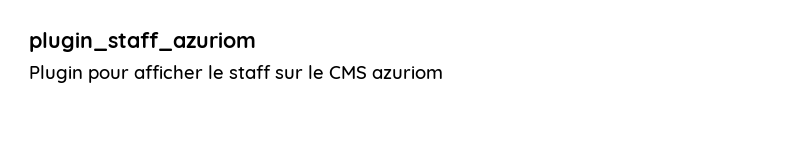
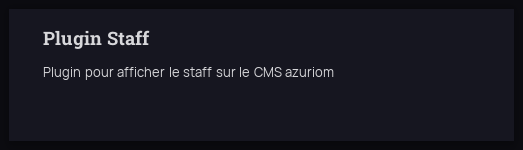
[29,32,256,52] plugin_staff_azuriom -> [43,30,150,49] Plugin Staff

